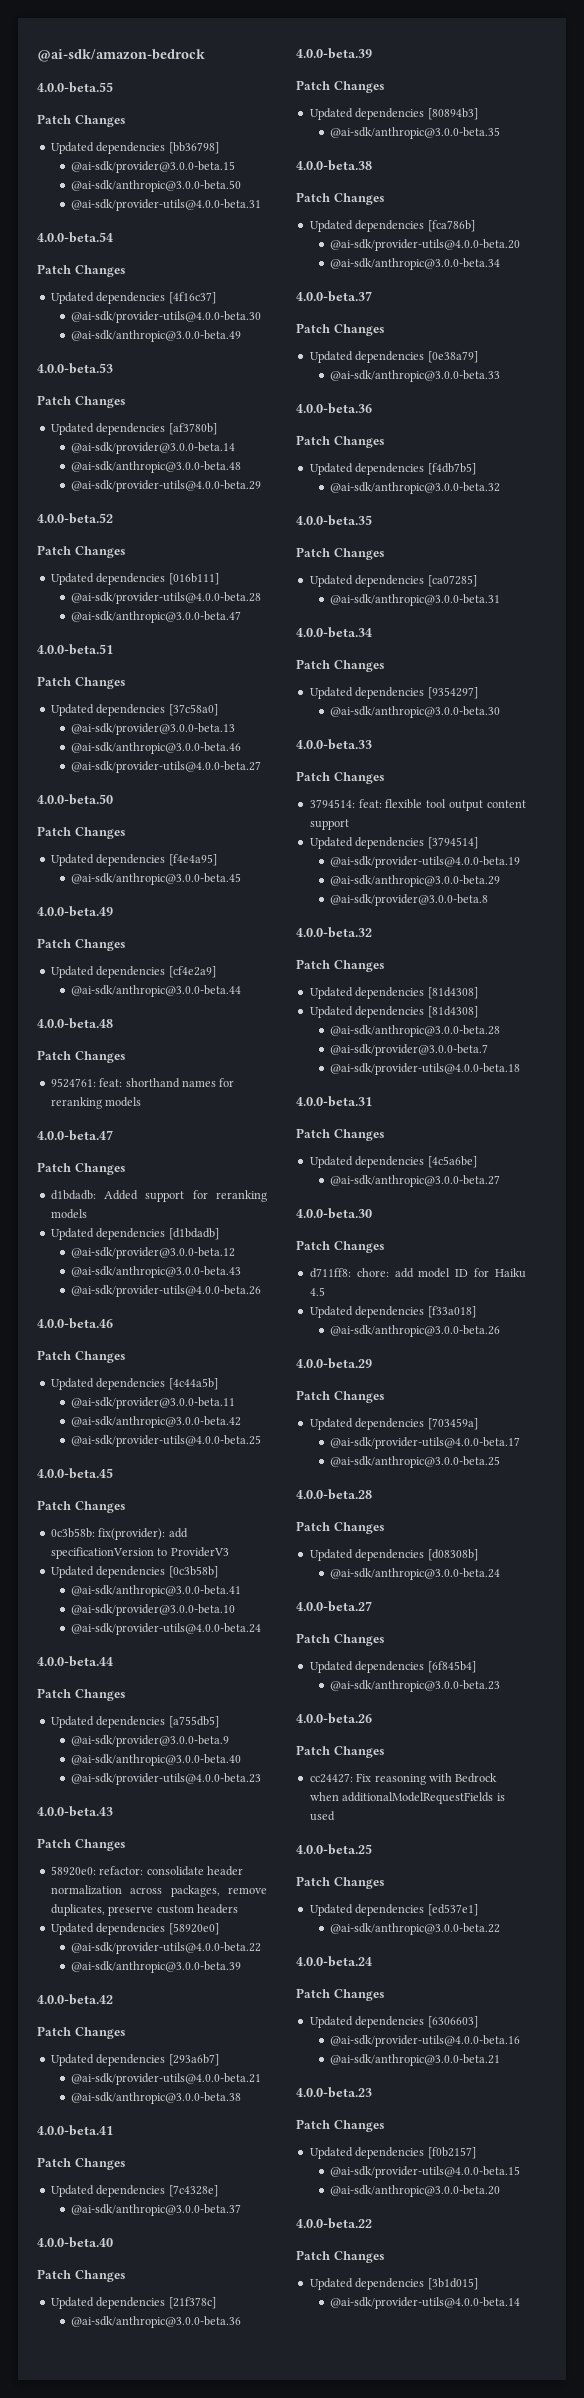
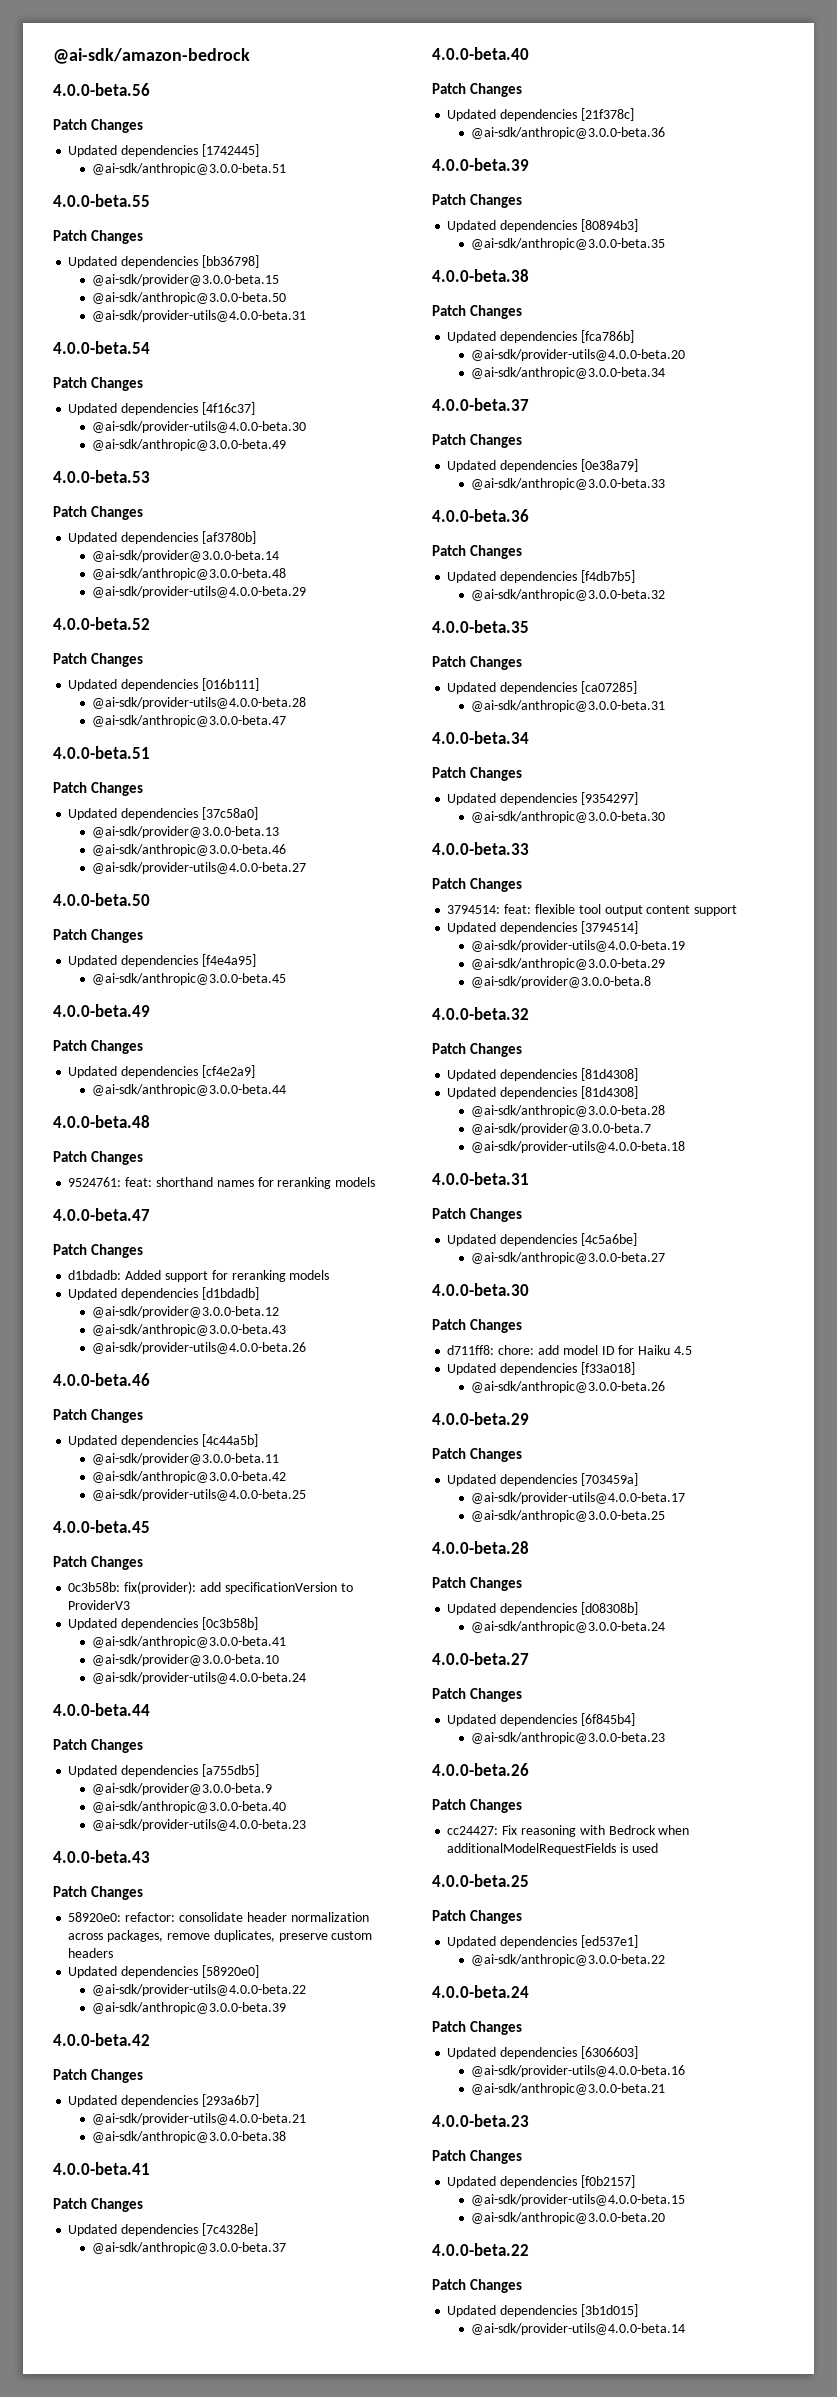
(205, 55) none -> [53,83,150,96] [53,119,144,133] [68,144,259,157] [92,163,287,175] // 4.0.0-beta.56 // Patch Changes // Updated dependencies [1742445] // @ai-sdk/anthropic@3.0.0-beta.51

